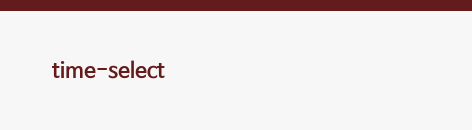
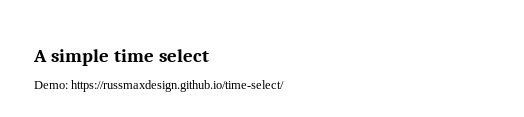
[52,60,165,79] time-select -> [33,49,209,66] [34,80,285,92] A simple time select // Demo: https://russmaxdesign.github.io/time-select/

